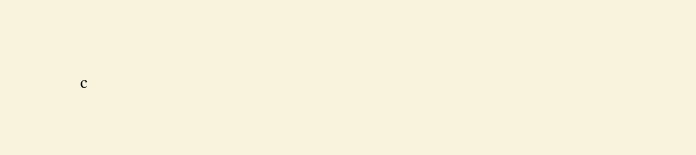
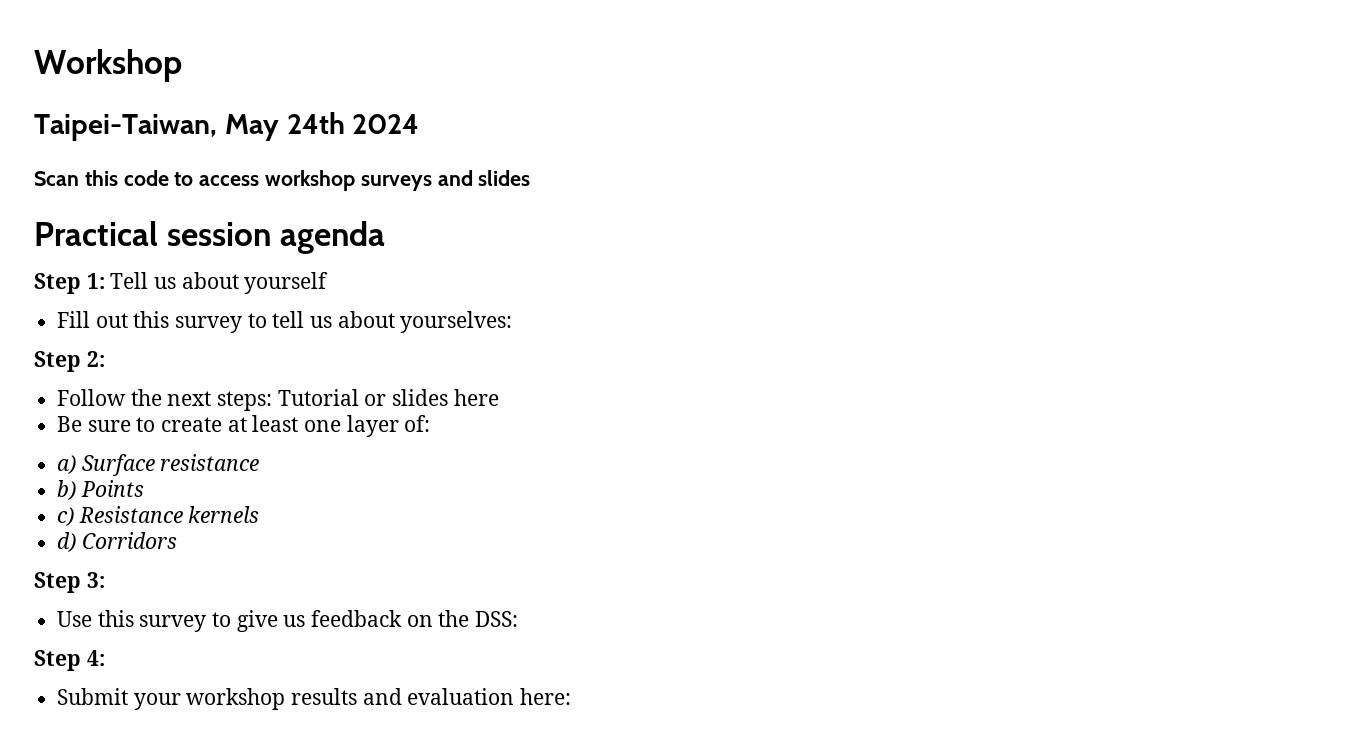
[80,80,87,88] c -> [34,49,182,82] [34,112,420,141] [34,170,531,191] [34,221,386,254] [34,272,329,294] [57,311,513,333] [34,351,105,372] [57,389,499,411] [57,415,431,437] [57,454,260,476] [57,480,144,500] [57,506,260,526] [57,532,177,552] [34,572,105,593] [57,610,519,632] [34,650,105,671] [57,688,572,710] Workshop // Taipei-Taiwan, May 24th 2024 // Scan this code to access workshop surveys and slides // Practical session agenda // Step 1: Tell us about yourself // Fill out this survey to tell us about yourselves: // Step 2: // Follow the next steps: Tutorial or slides here // Be sure to create at least one layer of: // a) Surface resistance // b) Points // c) Resistance kernels // d) Corridors // Step 3: // Use this survey to give us feedback on the DSS: // Step 4: // Submit your workshop results and evaluation here:

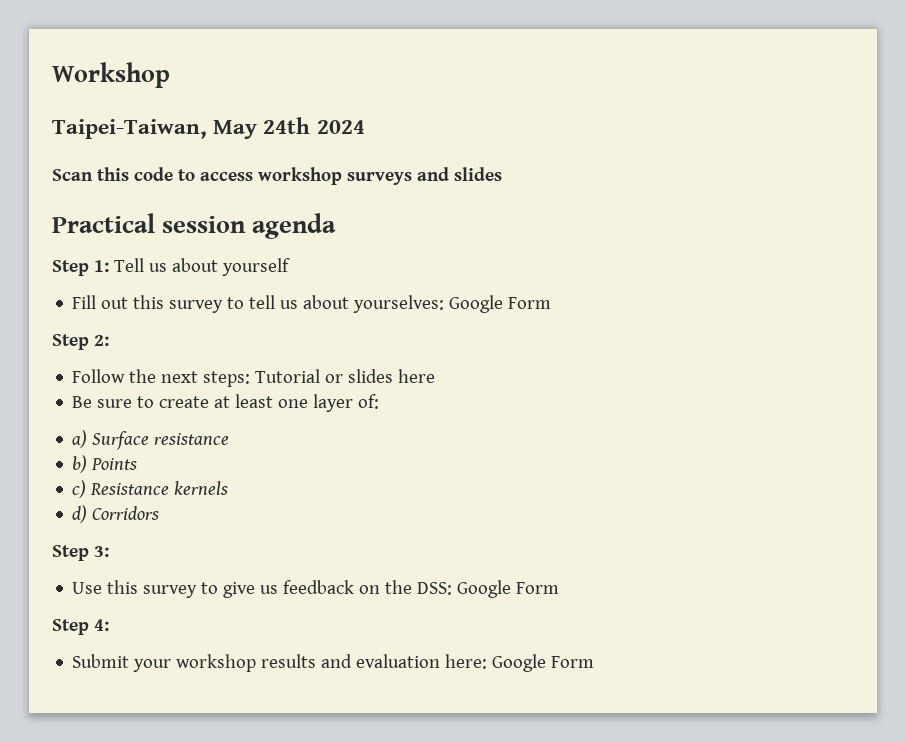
(513, 322) none -> [449,295,552,313] Google Form
(519, 619) none -> [457,580,560,598] Google Form
(572, 696) none -> [492,654,595,672] Google Form

